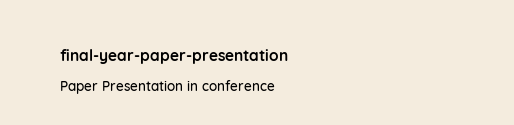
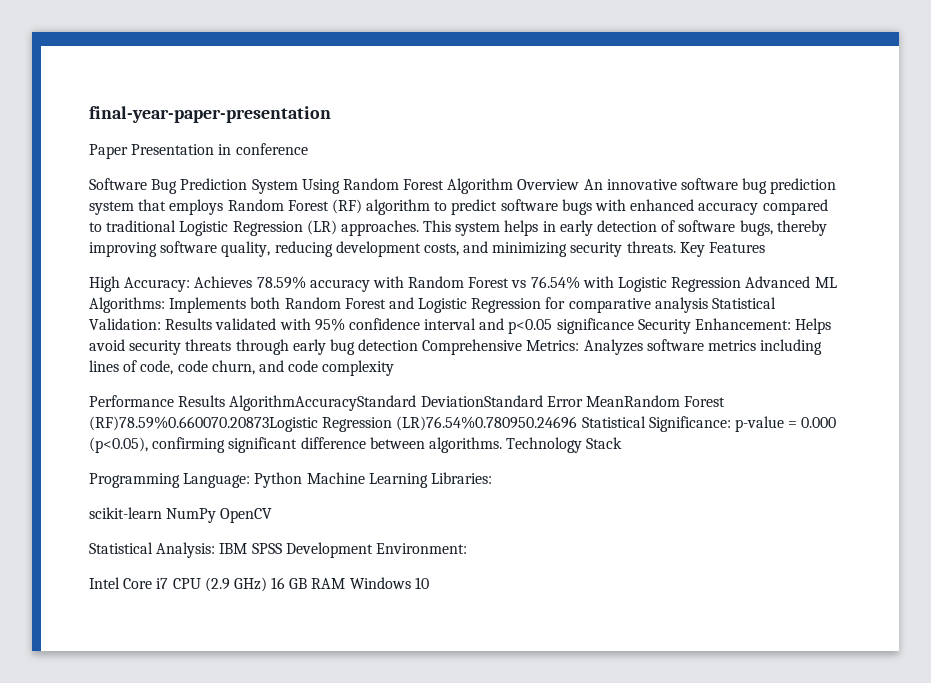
(275, 85) none -> [89,178,837,194] [89,199,828,215] [89,220,827,236] [89,241,766,257] [89,276,837,292] [89,297,777,313] [89,318,832,334] [89,339,823,355] [89,360,395,376] [89,395,726,411] [89,416,837,432] [89,437,623,453] [89,472,492,488] [89,507,273,523] [89,542,467,558] [89,577,429,592] // Software Bug Prediction System Using Random Forest Algorithm Overview An innovative software bug prediction system that employs Random Forest (RF) algorithm to predict software bugs with enhanced accuracy compared to traditional Logistic Regression (LR) approaches. This system helps in early detection of software bugs, thereby improving software quality, reducing development costs, and minimizing security threats. Key Features // High Accuracy: Achieves 78.59% accuracy with Random Forest vs 76.54% with Logistic Regression Advanced ML Algorithms: Implements both Random Forest and Logistic Regression for comparative analysis Statistical Validation: Results validated with 95% confidence interval and p<0.05 significance Security Enhancement: Helps avoid security threats through early bug detection Comprehensive Metrics: Analyzes software metrics including lines of code, code churn, and code complexity // Performance Results AlgorithmAccuracyStandard DeviationStandard Error MeanRandom Forest (RF)78.59%0.660070.20873Logistic Regression (LR)76.54%0.780950.24696 Statistical Significance: p-value = 0.000 (p<0.05), confirming significant difference between algorithms. Technology Stack // Programming Language: Python Machine Learning Libraries: // scikit-learn NumPy OpenCV // Statistical Analysis: IBM SPSS Development Environment: // Intel Core i7 CPU (2.9 GHz) 16 GB RAM Windows 10

